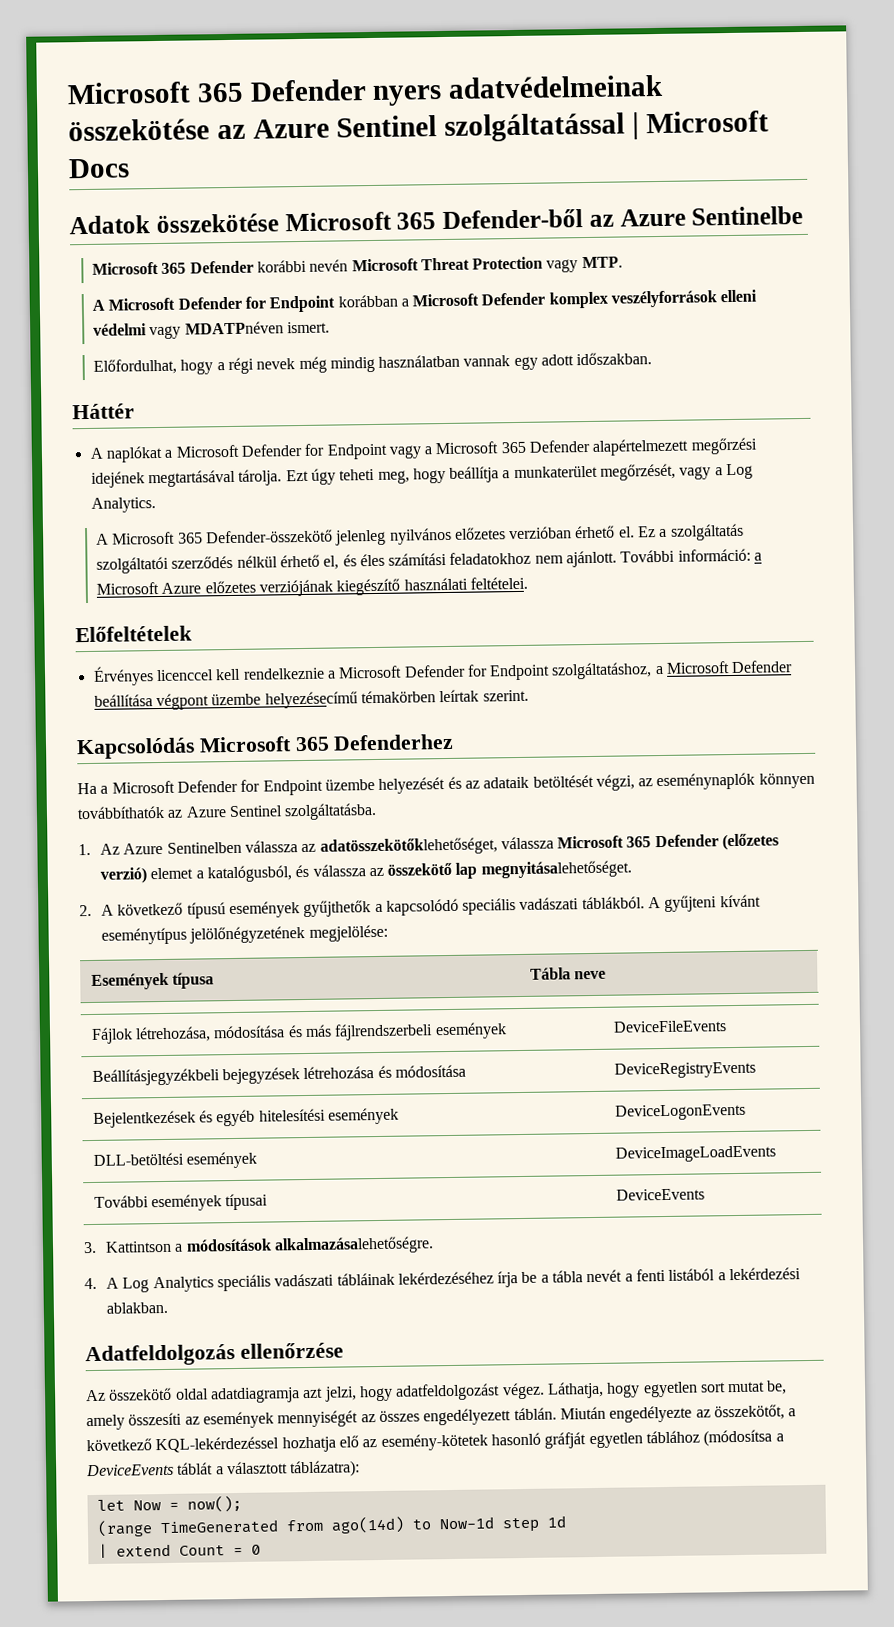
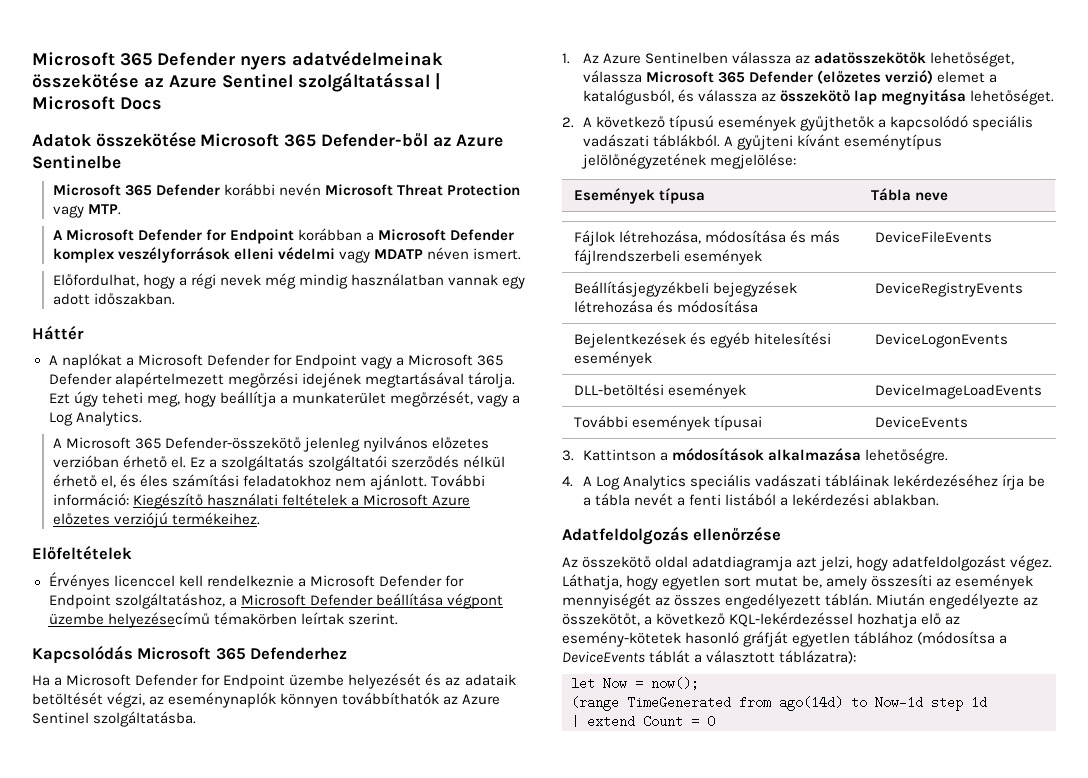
[184,321,284,335] MDATPnéven -> [373,247,469,260] MDATP néven
(751, 555) none -> [132,493,347,509] Kiegészítő használati feltételek
[258,576,528,597] verziójának kiegészítő használati feltételei. -> [113,512,260,528] verziójú termékeihez.
[319,837,498,856] adatösszekötőklehetőséget, -> [813,51,1014,67] adatösszekötők lehetőséget,
[480,860,632,879] megnyitásalehetőséget. -> [880,89,1054,105] megnyitása lehetőséget.
[273,1236,434,1255] alkalmazásalehetőségre. -> [767,448,948,464] alkalmazása lehetőségre.

